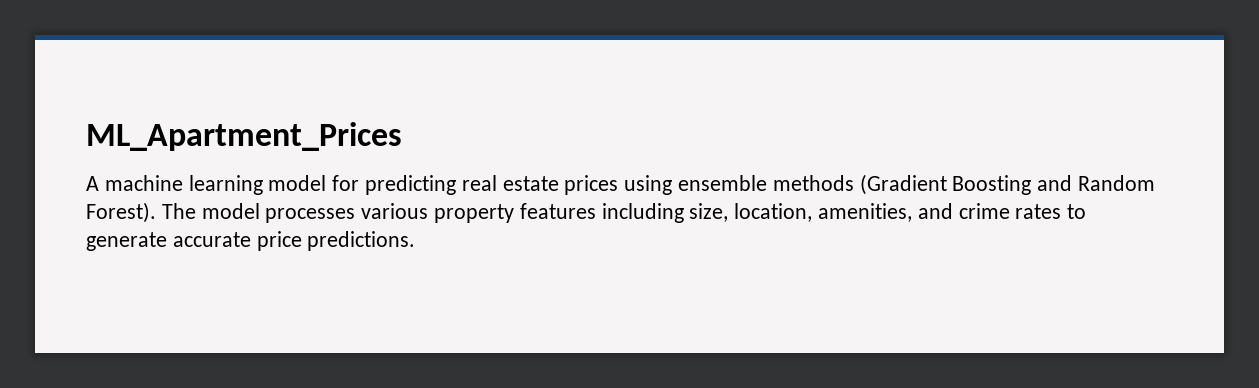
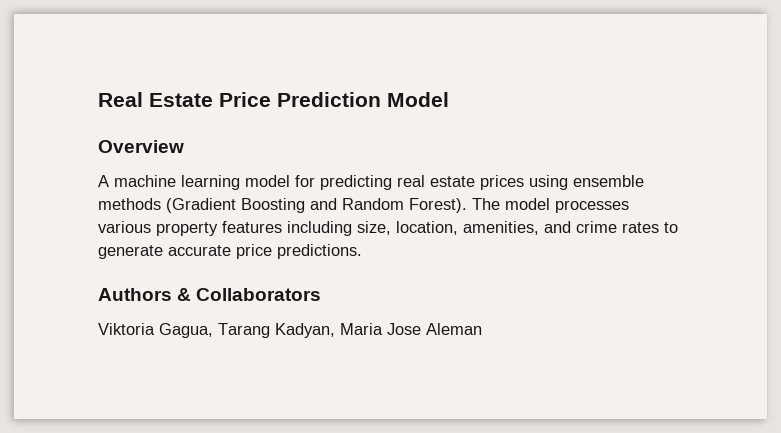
[86,122,402,151] ML_Apartment_Prices -> [98,92,449,107] [98,140,184,153] Real Estate Price Prediction Model // Overview
(416, 241) none -> [98,288,322,301] [98,323,482,338] // Authors & Collaborators // Viktoria Gagua, Tarang Kadyan, Maria Jose Aleman

